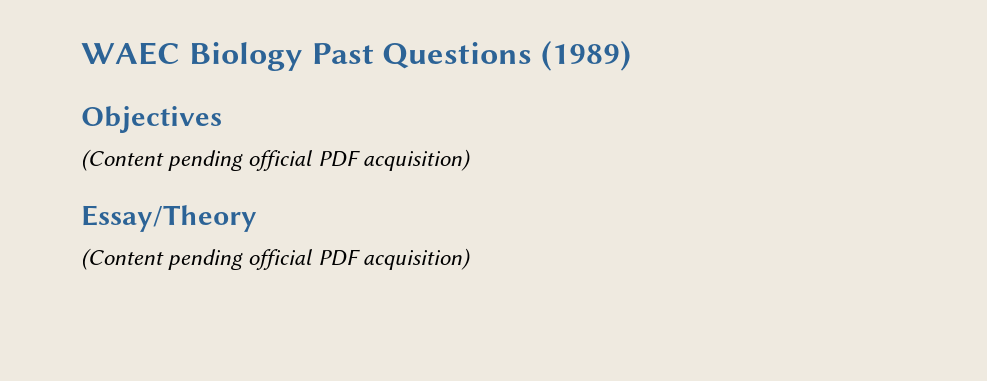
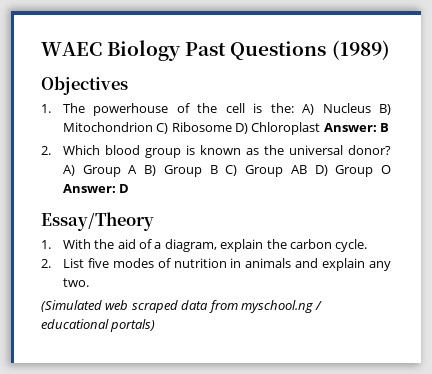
[81,149,471,171] [81,205,257,232] [81,248,471,270] (Content pending official PDF acquisition) // Essay/Theory // (Content pending official PDF acquisition) -> [41,103,392,116] [62,122,390,135] [41,145,392,158] [62,165,392,177] [62,184,130,193] [41,212,154,231] [41,239,368,252] [41,258,391,271] [62,278,89,287] [41,300,323,313] [41,319,156,332] 1. The powerhouse of the cell is the: A) Nucleus B) Mitochondrion C) Ribosome D) Chloroplast Answer: B // 2. Which blood group is known as the universal donor? A) Group A B) Group B C) Group AB D) Group O Answer: D // Essay/Theory // 1. With the aid of a diagram, explain the carbon cycle. // 2. List five modes of nutrition in animals and explain any two. // (Simulated web scraped data from myschool.ng / educational portals)

